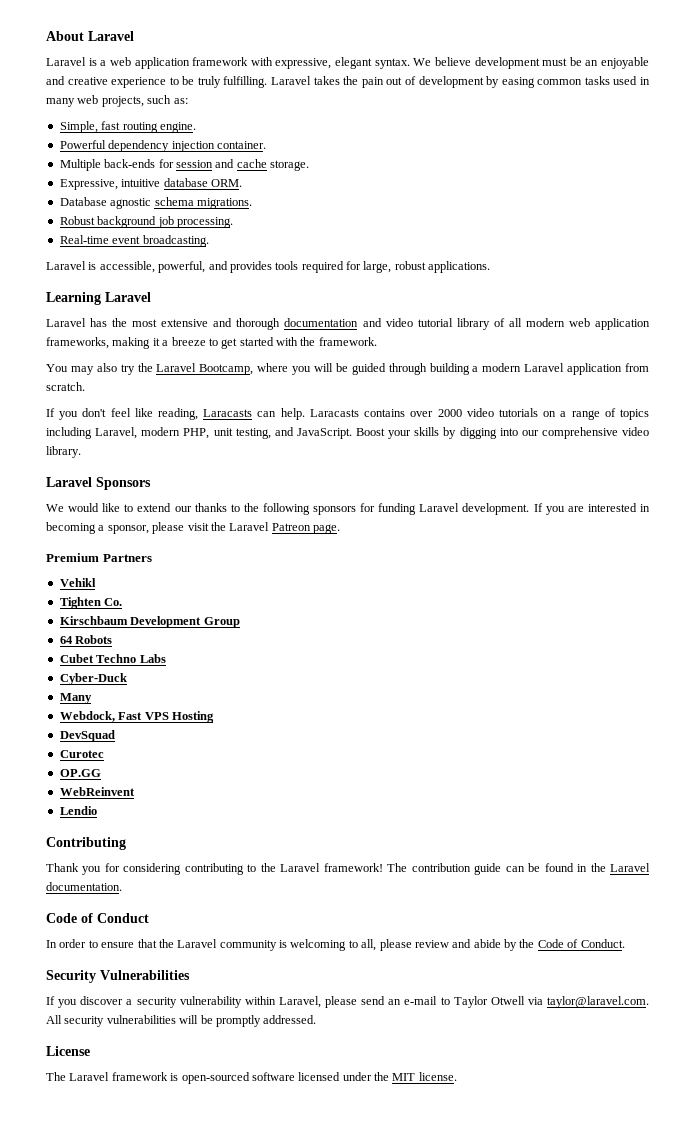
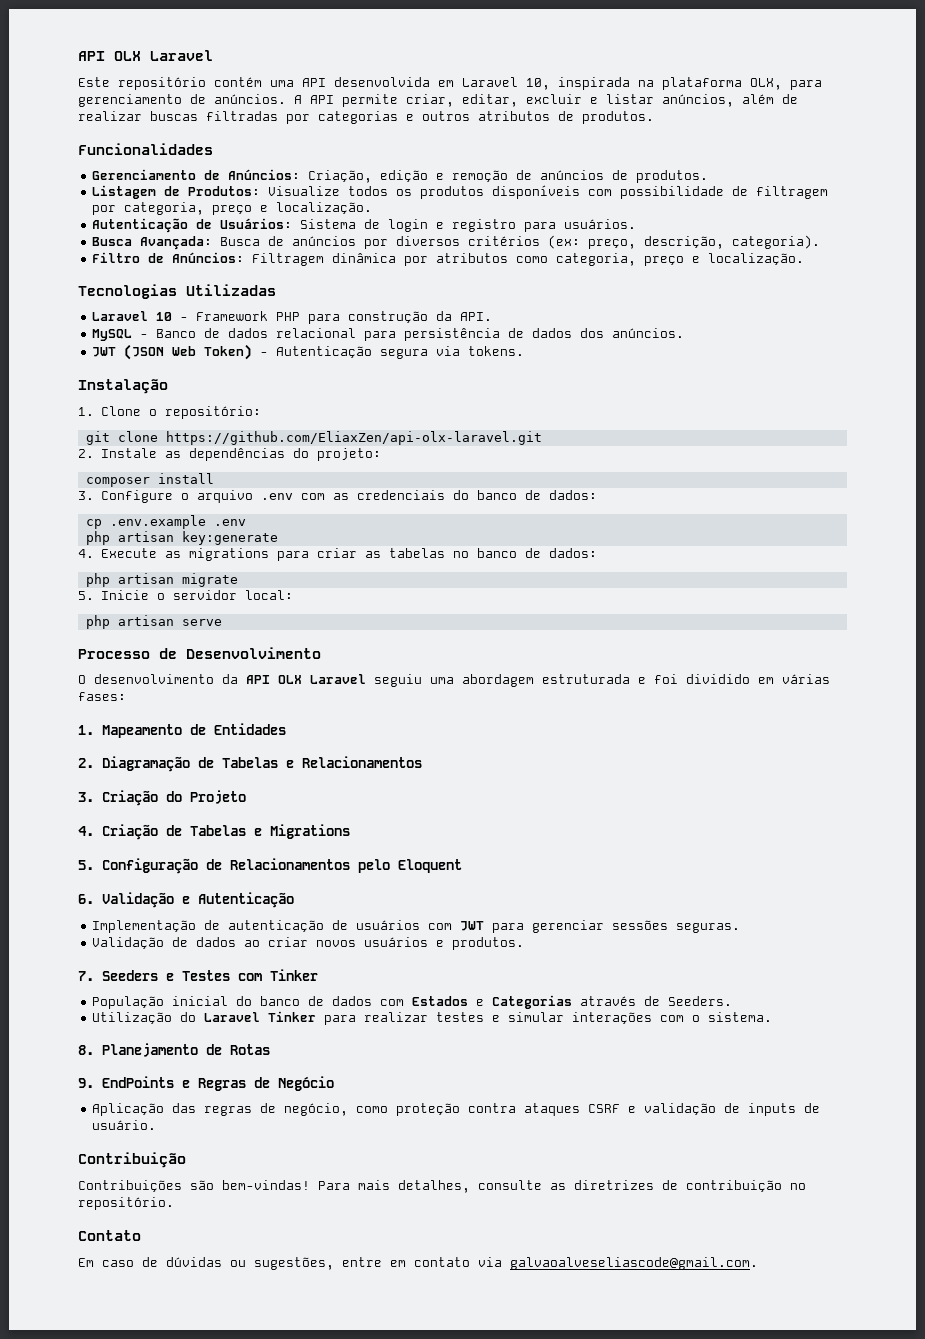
[46,31,134,41] [46,57,649,69] [46,76,650,88] [46,95,188,107] [59,121,196,133] [59,140,266,152] [59,159,309,171] [59,178,242,190] [59,197,252,209] [59,216,233,228] [59,235,209,247] [46,261,491,273] [46,292,151,305] [46,318,650,330] [46,337,377,349] [46,363,650,375] [46,382,85,391] [46,408,650,420] [46,427,649,439] [46,446,81,458] [46,477,151,490] [46,503,650,515] [46,522,340,534] [46,553,152,562] [59,578,96,587] [59,597,123,609] [59,616,240,628] [59,635,113,644] [59,654,166,663] [59,673,127,685] [59,693,92,704] [59,711,214,723] [59,730,115,742] [59,750,104,758] [59,769,101,777] [59,787,135,796] [59,806,97,815] [46,837,126,850] [46,863,651,875] [46,882,122,891] [46,913,149,923] [46,939,625,951] [46,970,190,983] [46,996,649,1008] [46,1015,317,1027] [46,1046,90,1056] [46,1072,457,1084] About Laravel // Laravel is a web application framework with expressive, elegant syntax. We believe development must be an enjoyable and creative experience to be truly fulfilling. Laravel takes the pain out of development by easing common tasks used in many web projects, such as: // Simple, fast routing engine. // Powerful dependency injection container. // Multiple back-ends for session and cache storage. // Expressive, intuitive database ORM. // Database agnostic schema migrations. // Robust background job processing. // Real-time event broadcasting. // Laravel is accessible, powerful, and provides tools required for large, robust applications. // Learning Laravel // Laravel has the most extensive and thorough documentation and video tutorial library of all modern web application frameworks, making it a breeze to get started with the framework. // You may also try the Laravel Bootcamp, where you will be guided through building a modern Laravel application from scratch. // If you don't feel like reading, Laracasts can help. Laracasts contains over 2000 video tutorials on a range of topics including Laravel, modern PHP, unit testing, and JavaScript. Boost your skills by digging into our comprehensive video library. // Laravel Sponsors // We would like to extend our thanks to the following sponsors for funding Laravel development. If you are interested in becoming a sponsor, please visit the Laravel Patreon page. // Premium Partners // Vehikl // Tighten Co. // Kirschbaum Development Group // 64 Robots // Cubet Techno Labs // Cyber-Duck // Many // Webdock, Fast VPS Hosting // DevSquad // Curotec // OP.GG // WebReinvent // Lendio // Contributing // Thank you for considering contributing to the Laravel framework! The contribution guide can be found in the Laravel documentation. // Code of Conduct // In order to ensure that the Laravel community is welcoming to all, please review and abide by the Code of Conduct. // Security Vulnerabilities // If you discover a security vulnerability within Laravel, please send an e-mail to Taylor Otwell via taylor@laravel.com. All security vulnerabilities will be promptly addressed. // License // The Laravel framework is open-sourced software licensed under the MIT license. -> [78,50,213,61] [78,77,822,90] [78,94,798,107] [78,111,654,124] [78,143,213,155] [92,169,709,183] [92,185,829,199] [92,202,373,215] [92,218,637,233] [92,235,821,250] [92,252,805,266] [78,284,276,299] [92,311,493,324] [92,328,685,341] [92,344,525,360] [78,379,168,394] [78,406,261,419] [85,431,542,445] [78,448,381,461] [85,473,214,487] [78,490,597,503] [85,515,246,529] [85,531,278,545] [78,548,597,561] [85,573,238,587] [78,590,293,600] [85,615,222,629] [78,647,321,659] [78,674,830,687] [78,692,126,701] [78,723,286,738] [78,756,422,772] [78,790,246,806] [78,824,350,840] [78,858,462,874] [78,892,294,908] [92,920,741,933] [92,937,525,950] [78,969,318,981] [92,995,733,1009] [92,1011,773,1025] [78,1043,270,1057] [78,1076,334,1091] [92,1103,821,1116] [92,1120,157,1130] [78,1152,186,1168] [78,1180,806,1193] [78,1197,174,1210] [78,1230,141,1241] [78,1257,758,1270] API OLX Laravel // Este repositório contém uma API desenvolvida em Laravel 10, inspirada na plataforma OLX, para gerenciamento de anúncios. A API permite criar, editar, excluir e listar anúncios, além de realizar buscas filtradas por categorias e outros atributos de produtos. // Funcionalidades // Gerenciamento de Anúncios: Criação, edição e remoção de anúncios de produtos. // Listagem de Produtos: Visualize todos os produtos disponíveis com possibilidade de filtragem por categoria, preço e localização. // Autenticação de Usuários: Sistema de login e registro para usuários. // Busca Avançada: Busca de anúncios por diversos critérios (ex: preço, descrição, categoria). // Filtro de Anúncios: Filtragem dinâmica por atributos como categoria, preço e localização. // Tecnologias Utilizadas // Laravel 10 - Framework PHP para construção da API. // MySQL - Banco de dados relacional para persistência de dados dos anúncios. // JWT (JSON Web Token) - Autenticação segura via tokens. // Instalação // 1. Clone o repositório: // git clone https://github.com/EliaxZen/api-olx-laravel.git // 2. Instale as dependências do projeto: // composer install // 3. Configure o arquivo .env com as credenciais do banco de dados: // cp .env.example .env // php artisan key:generate // 4. Execute as migrations para criar as tabelas no banco de dados: // php artisan migrate // 5. Inicie o servidor local: // php artisan serve // Processo de Desenvolvimento // O desenvolvimento da API OLX Laravel seguiu uma abordagem estruturada e foi dividido em várias fases: // 1. Mapeamento de Entidades // 2. Diagramação de Tabelas e Relacionamentos // 3. Criação do Projeto // 4. Criação de Tabelas e Migrations // 5. Configuração de Relacionamentos pelo Eloquent // 6. Validação e Autenticação // Implementação de autenticação de usuários com JWT para gerenciar sessões seguras. // Validação de dados ao criar novos usuários e produtos. // 7. Seeders e Testes com Tinker // População inicial do banco de dados com Estados e Categorias através de Seeders. // Utilização do Laravel Tinker para realizar testes e simular interações com o sistema. // 8. Planejamento de Rotas // 9. EndPoints e Regras de Negócio // Aplicação das regras de negócio, como proteção contra ataques CSRF e validação de inputs de usuário. // Contribuição // Contribuições são bem-vindas! Para mais detalhes, consulte as diretrizes de contribuição no repositório. // Contato // Em caso de dúvidas ou sugestões, entre em contato via galvaoalveseliascode@gmail.com.

